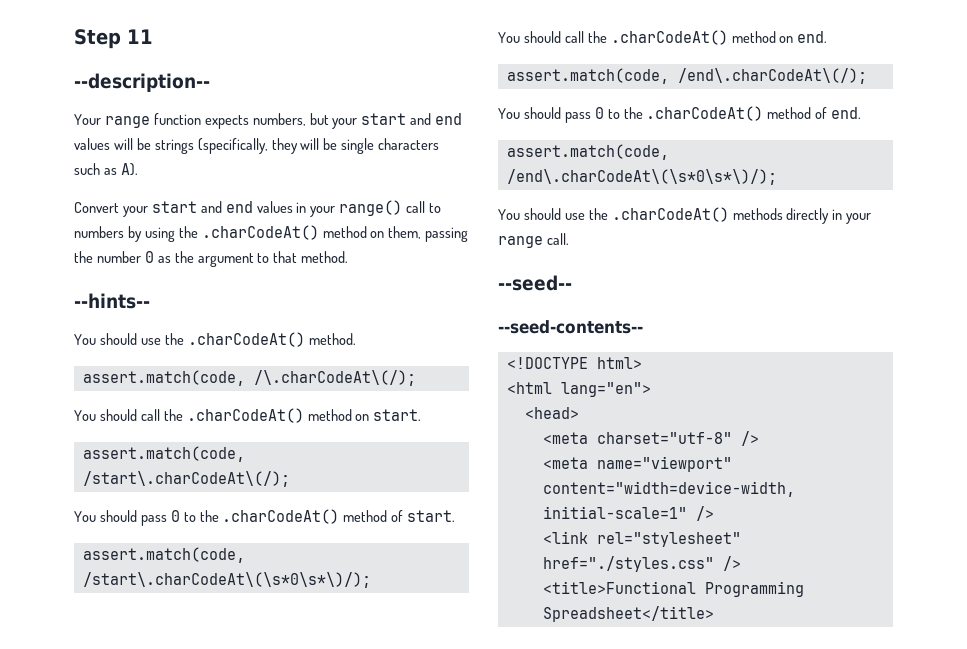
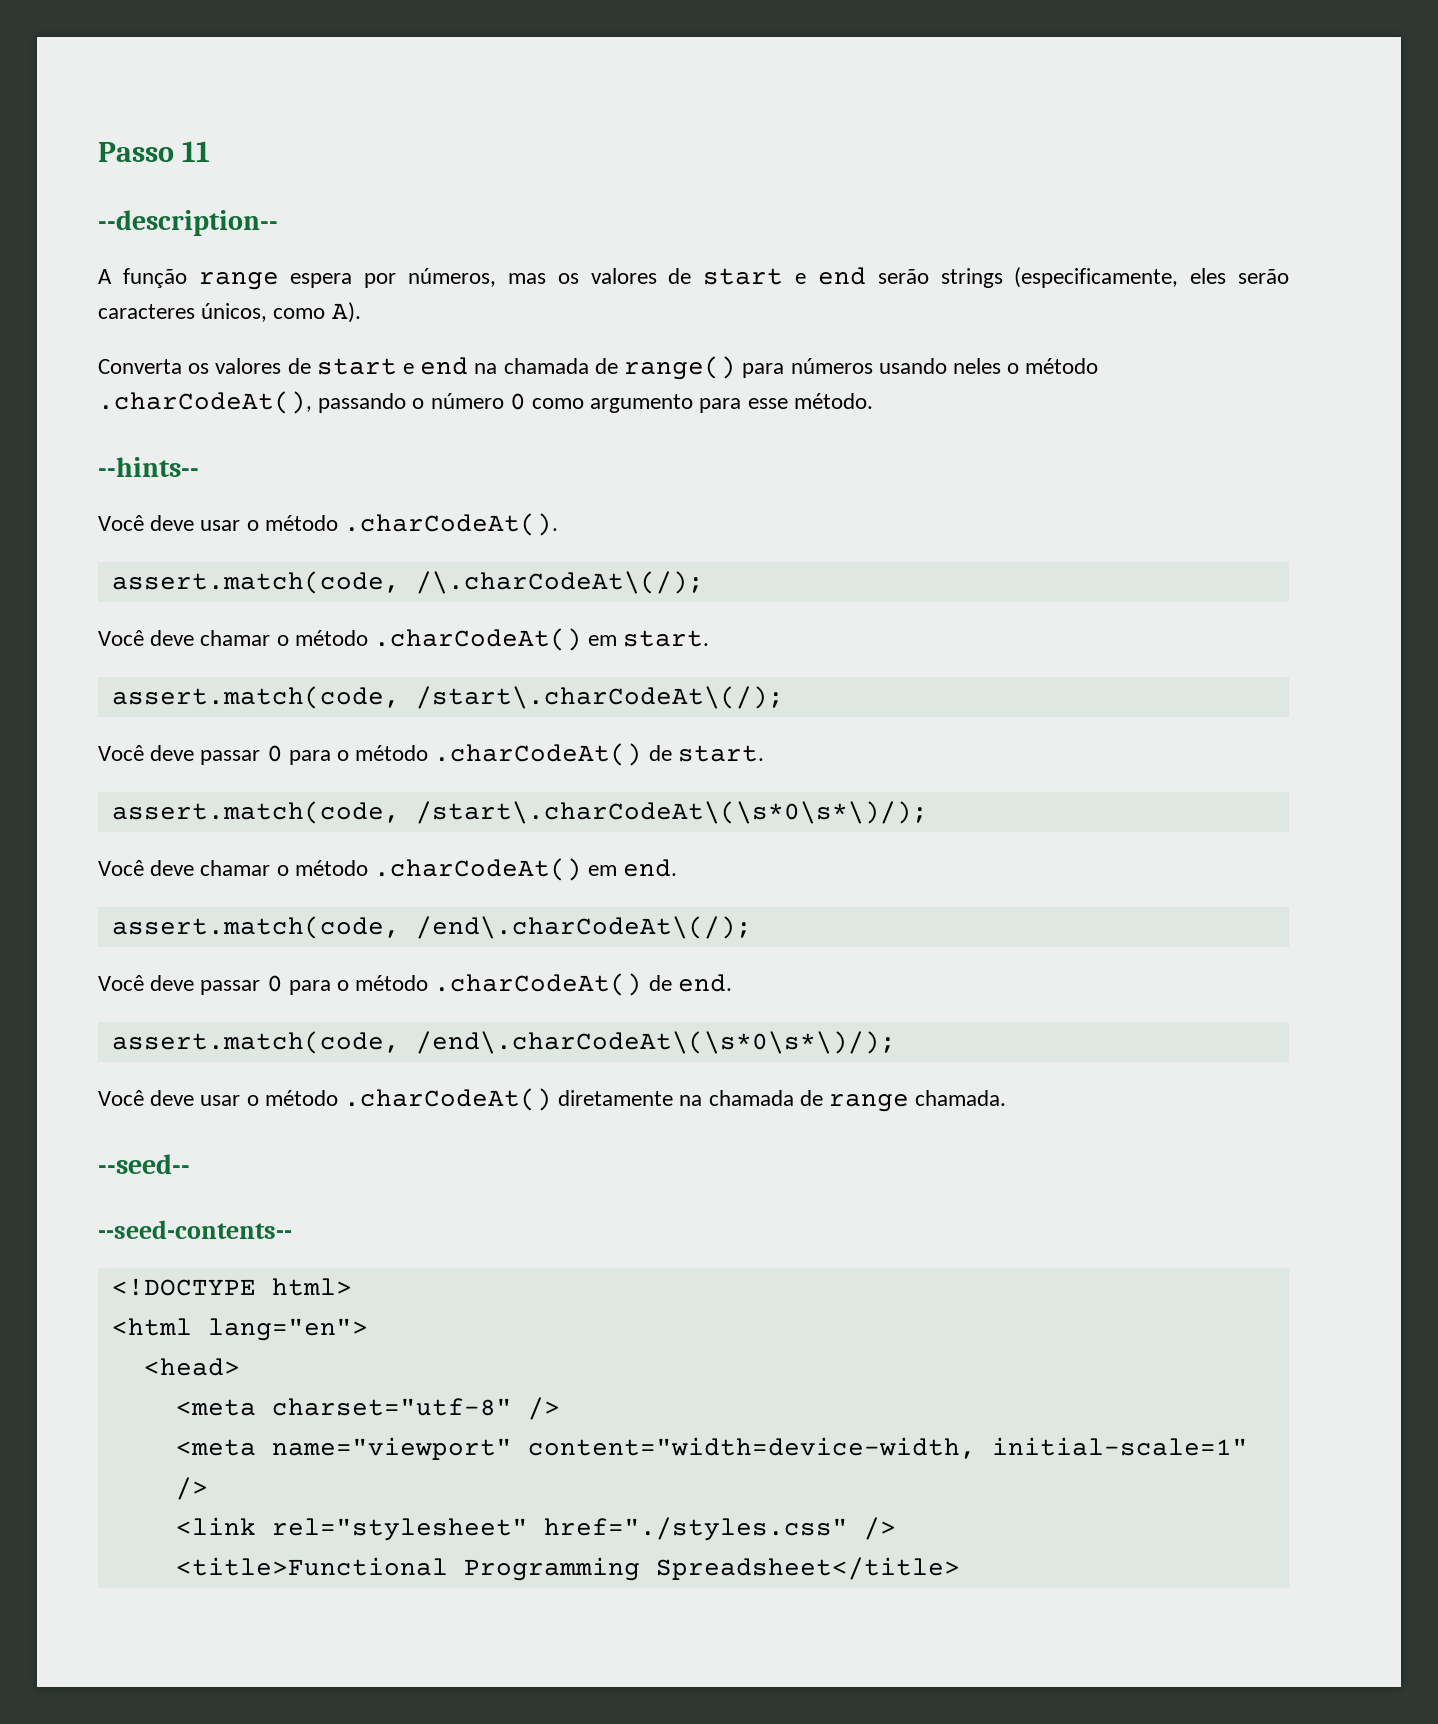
[74,29,121,49] Step -> [98,142,174,162] Passo
[74,113,463,129] [74,138,440,154] [74,163,138,176] [74,200,442,217] [74,225,469,242] [74,251,349,267] [74,293,150,309] [74,332,356,347] [82,370,416,386] [74,408,422,423] [82,446,245,462] [82,471,290,487] [74,509,456,526] [82,547,245,563] [82,572,371,588] [498,30,828,45] [506,68,867,84] [498,106,862,123] [506,144,669,160] [506,169,777,185] [498,207,872,224] [498,233,569,248] Your range function expects numbers, but your start and end values will be strings (specifically, they will be single characters such as A). // Convert your start and end values in your range() call to numbers by using the .charCodeAt() method on them, passing the number 0 as the argument to that method. // --hints-- // You should use the .charCodeAt() method. // assert.match(code, /\.charCodeAt\(/); // You should call the .charCodeAt() method on start. // assert.match(code, /start\.charCodeAt\(/); // You should pass 0 to the .charCodeAt() method of start. // assert.match(code, /start\.charCodeAt\(\s*0\s*\)/); // You should call the .charCodeAt() method on end. // assert.match(code, /end\.charCodeAt\(/); // You should pass 0 to the .charCodeAt() method of end. // assert.match(code, /end\.charCodeAt\(\s*0\s*\)/); // You should use the .charCodeAt() methods directly in your range call. -> [98,267,1289,290] [98,302,361,323] [98,356,1099,380] [98,391,873,414] [98,457,199,477] [98,513,559,536] [111,571,704,594] [98,628,710,651] [111,686,784,709] [98,743,764,766] [111,801,928,824] [98,858,678,881] [111,916,752,939] [98,973,732,996] [111,1031,896,1054] [98,1088,1007,1112] A função range espera por números, mas os valores de start e end serão strings (especificamente, eles serão caracteres únicos, como A). // Converta os valores de start e end na chamada de range() para números usando neles o método .charCodeAt(), passando o número 0 como argumento para esse método. // --hints-- // Você deve usar o método .charCodeAt(). // assert.match(code, /\.charCodeAt\(/); // Você deve chamar o método .charCodeAt() em start. // assert.match(code, /start\.charCodeAt\(/); // Você deve passar 0 para o método .charCodeAt() de start. // assert.match(code, /start\.charCodeAt\(\s*0\s*\)/); // Você deve chamar o método .charCodeAt() em end. // assert.match(code, /end\.charCodeAt\(/); // Você deve passar 0 para o método .charCodeAt() de end. // assert.match(code, /end\.charCodeAt\(\s*0\s*\)/); // Você deve usar o método .charCodeAt() diretamente na chamada de range chamada.

